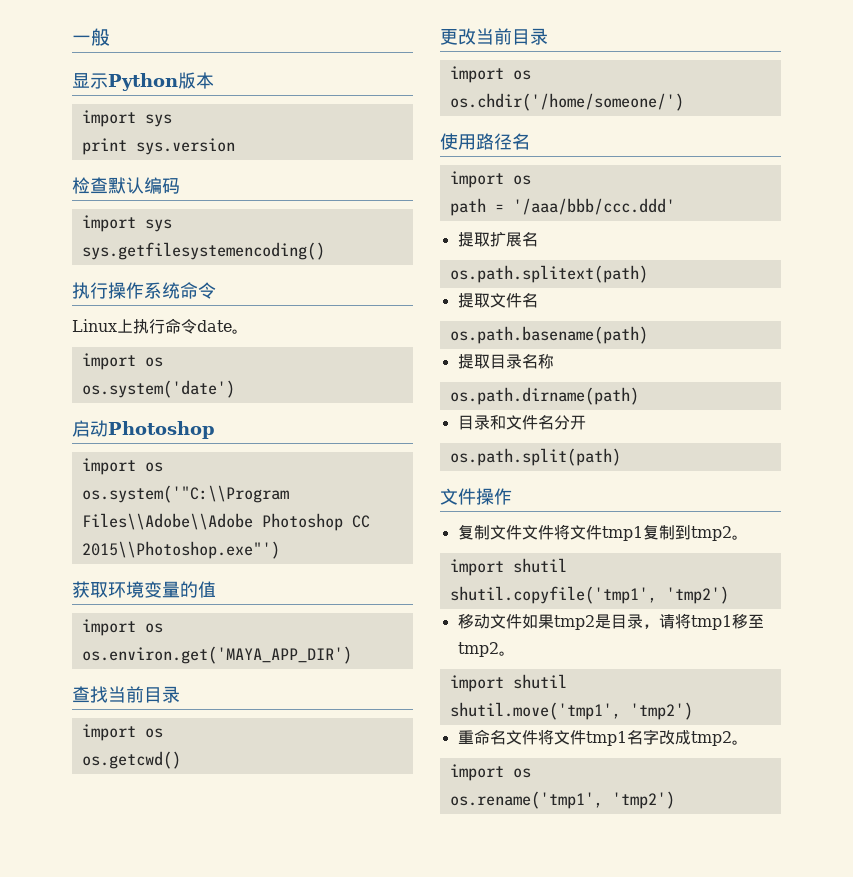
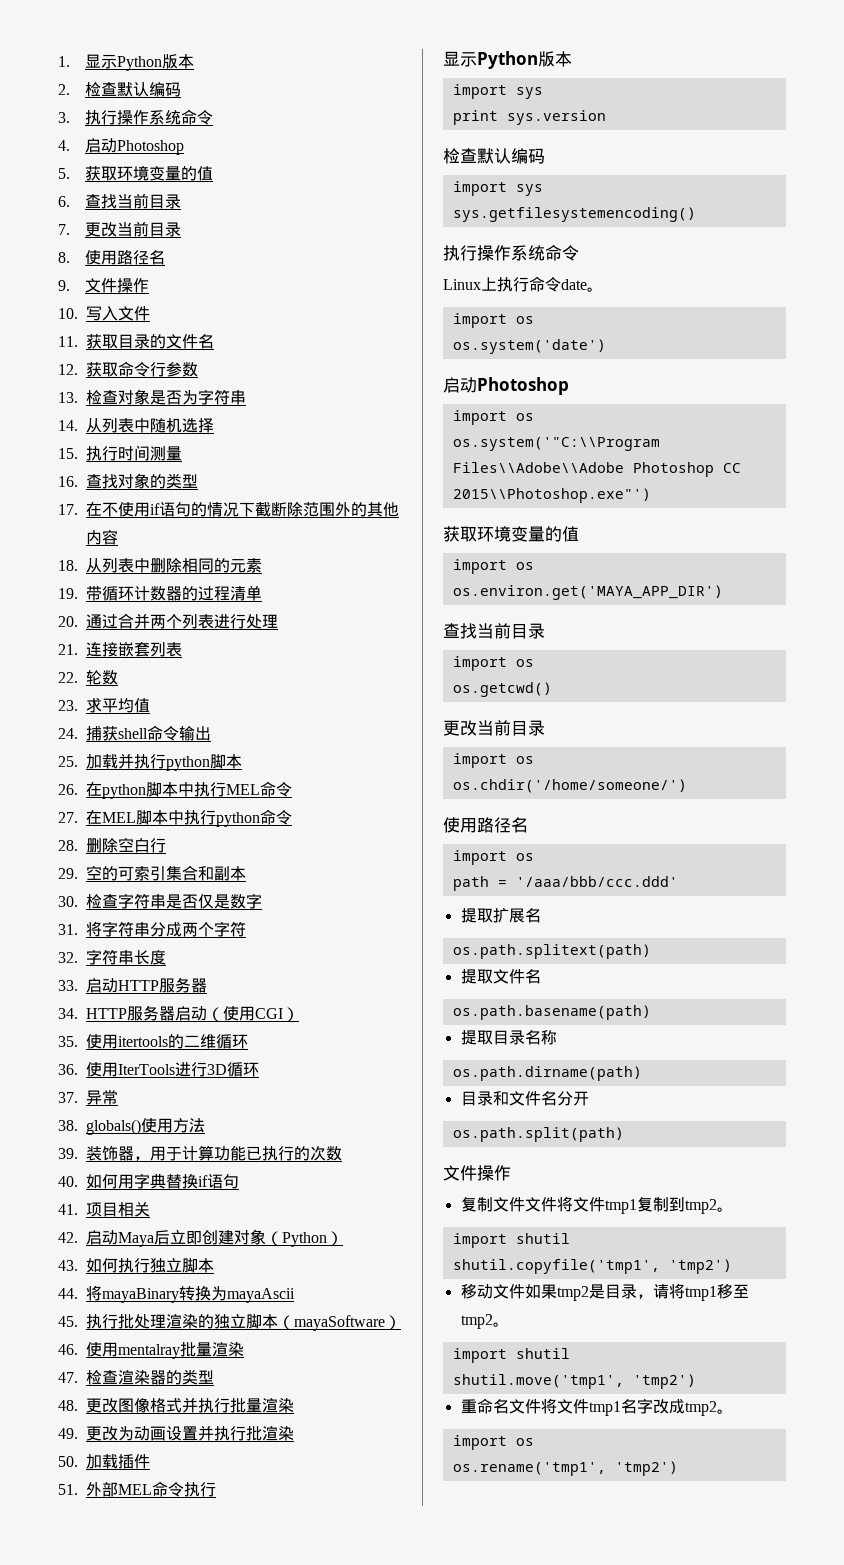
[72,28,110,46] 一般 -> [58,54,195,71] [58,82,182,97] [58,109,214,125] [58,138,185,155] [58,165,214,181] [58,193,182,209] [58,221,182,237] [58,250,166,265] [58,278,150,293] [58,306,150,321] [58,334,214,349] [58,361,198,377] [58,389,246,405] [58,418,214,433] [58,445,182,461] [58,473,198,489] [58,502,399,517] [86,529,118,545] [58,558,262,573] [58,585,262,601] [58,613,278,629] [58,642,182,657] [58,670,118,685] [58,697,150,713] [58,725,211,741] [58,753,242,771] [58,781,292,799] [58,809,292,827] [58,837,166,853] [58,865,246,881] [58,893,262,909] [58,921,246,937] [58,949,166,965] [58,977,207,993] [58,1005,299,1022] [58,1034,248,1049] [58,1062,259,1077] [58,1090,118,1105] [58,1118,205,1135] [58,1145,342,1161] [58,1173,239,1189] [58,1202,150,1217] [58,1229,343,1247] [58,1258,214,1273] [58,1285,295,1303] [58,1314,401,1331] [58,1342,244,1359] [58,1369,214,1385] [58,1397,294,1413] [58,1425,294,1441] [58,1454,150,1469] [58,1481,216,1497] 1.显示Python版本 // 2.检查默认编码 // 3.执行操作系统命令 // 4.启动Photoshop // 5.获取环境变量的值 // 6.查找当前目录 // 7.更改当前目录 // 8.使用路径名 // 9.文件操作 // 10.写入文件 // 11.获取目录的文件名 // 12.获取命令行参数 // 13.检查对象是否为字符串 // 14.从列表中随机选择 // 15.执行时间测量 // 16.查找对象的类型 // 17.在不使用if语句的情况下截断除范围外的其他内容 // 18.从列表中删除相同的元素 // 19.带循环计数器的过程清单 // 20.通过合并两个列表进行处理 // 21.连接嵌套列表 // 22.轮数 // 23.求平均值 // 24.捕获shell命令输出 // 25.加载并执行python脚本 // 26.在python脚本中执行MEL命令 // 27.在MEL脚本中执行python命令 // 28.删除空白行 // 29.空的可索引集合和副本 // 30.检查字符串是否仅是数字 // 31.将字符串分成两个字符 // 32.字符串长度 // 33.启动HTTP服务器 // 34. HTTP服务器启动（使用CGI） // 35.使用itertools的二维循环 // 36.使用IterTools进行3D循环 // 37.异常 // 38. globals()使用方法 // 39.装饰器，用于计算功能已执行的次数 // 40.如何用字典替换if语句 // 41.项目相关 // 42.启动Maya后立即创建对象（Python） // 43.如何执行独立脚本 // 44.将mayaBinary转换为mayaAscii // 45.执行批处理渲染的独立脚本（mayaSoftware） // 46.使用mentalray批量渲染 // 47.检查渲染器的类型 // 48.更改图像格式并执行批量渲染 // 49.更改为动画设置并执行批渲染 // 50.加载插件 // 51.外部MEL命令执行

